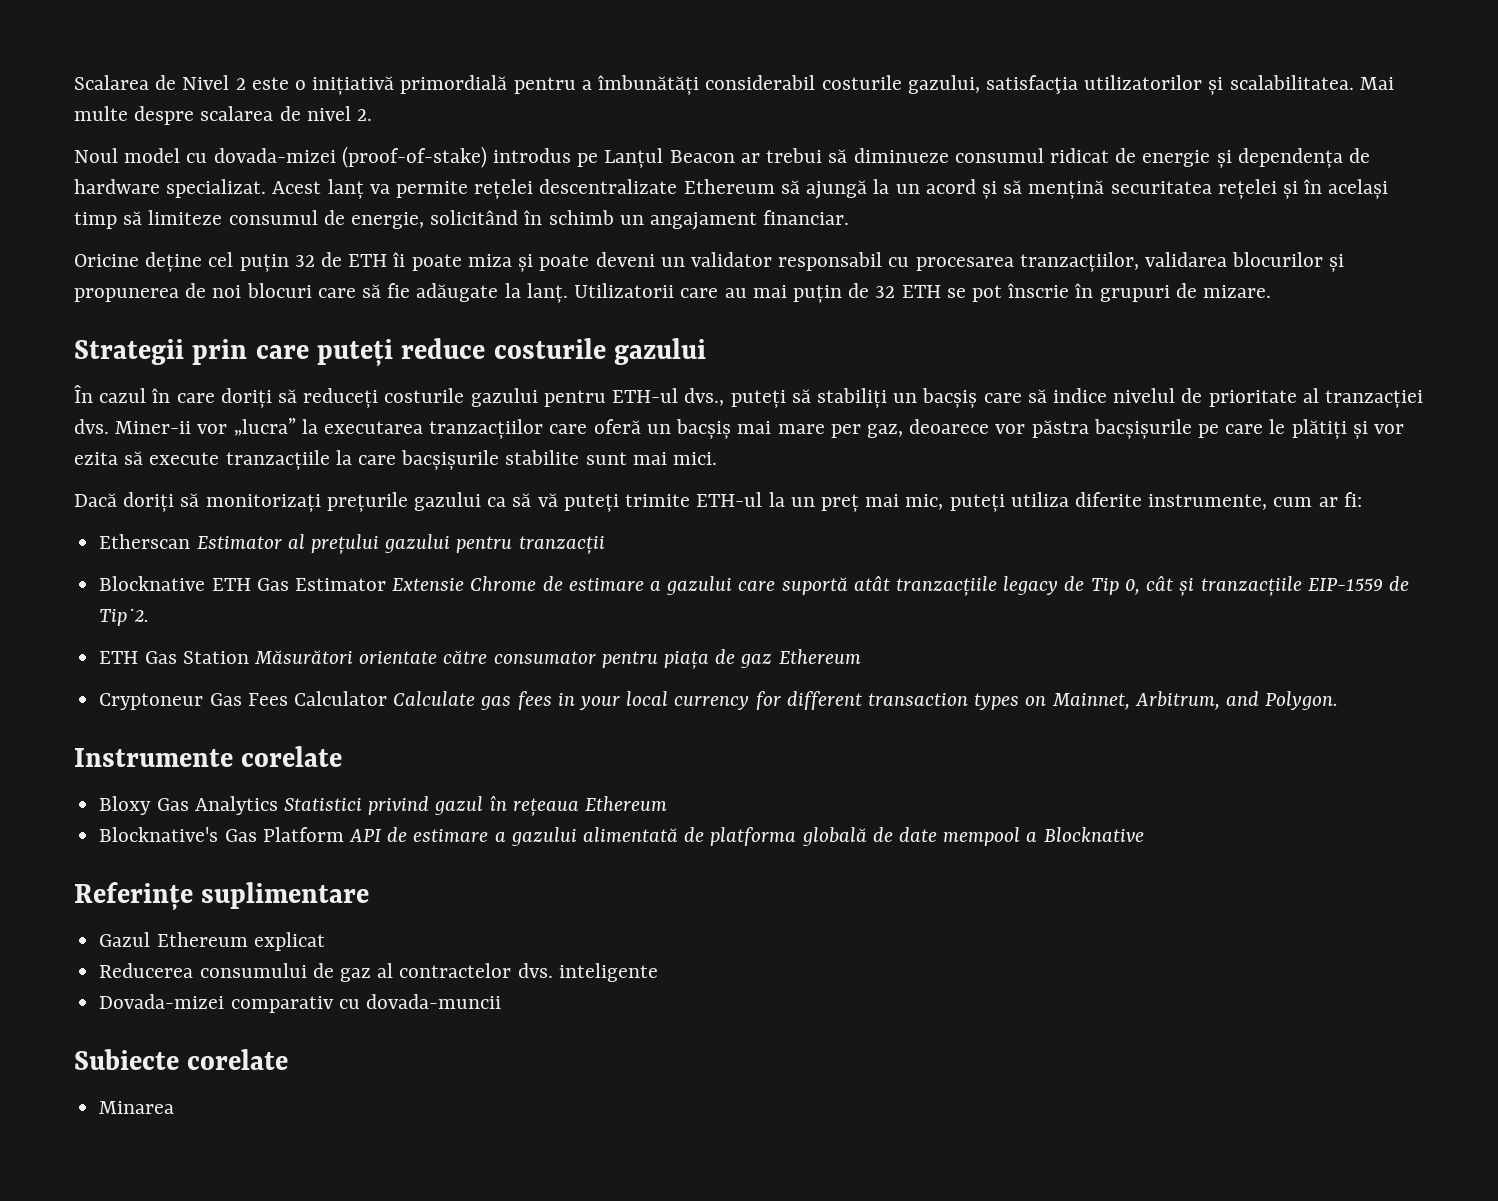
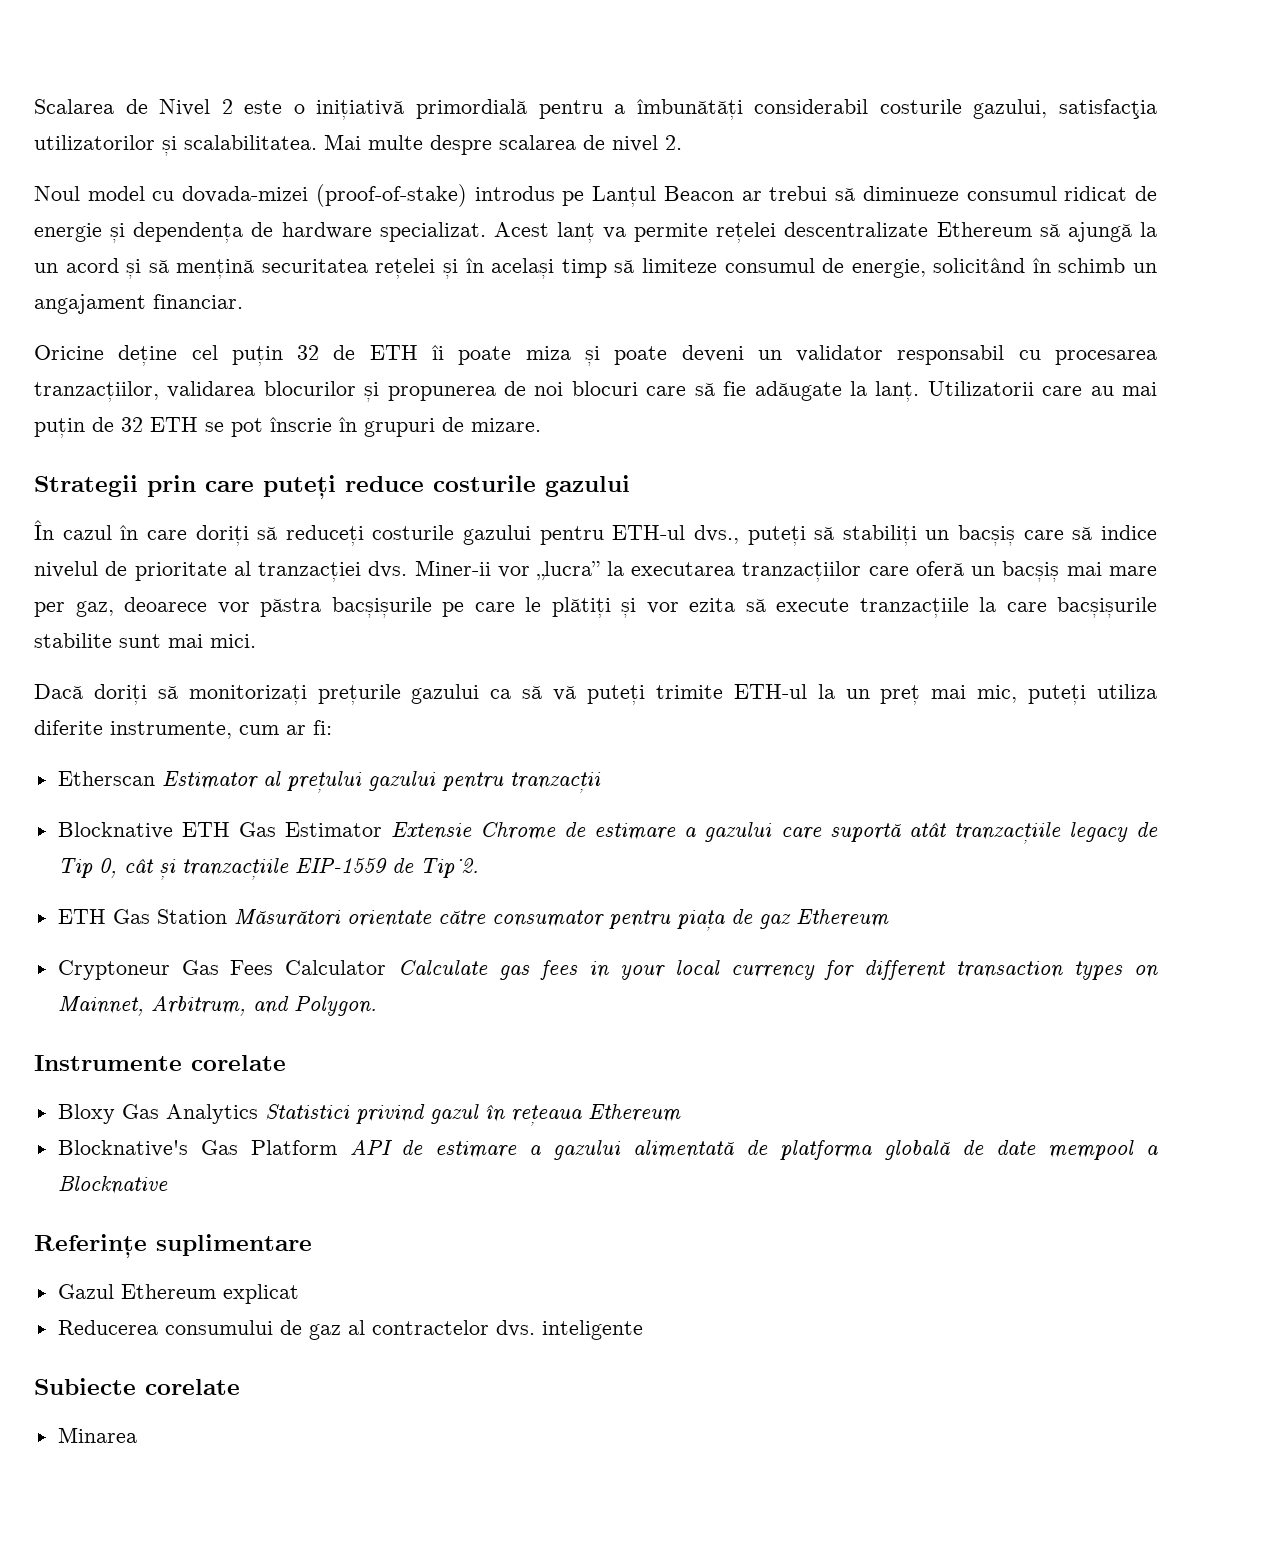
[99,994,501,1013] // Dovada-mizei comparativ cu dovada-muncii -> (643, 1330) none

